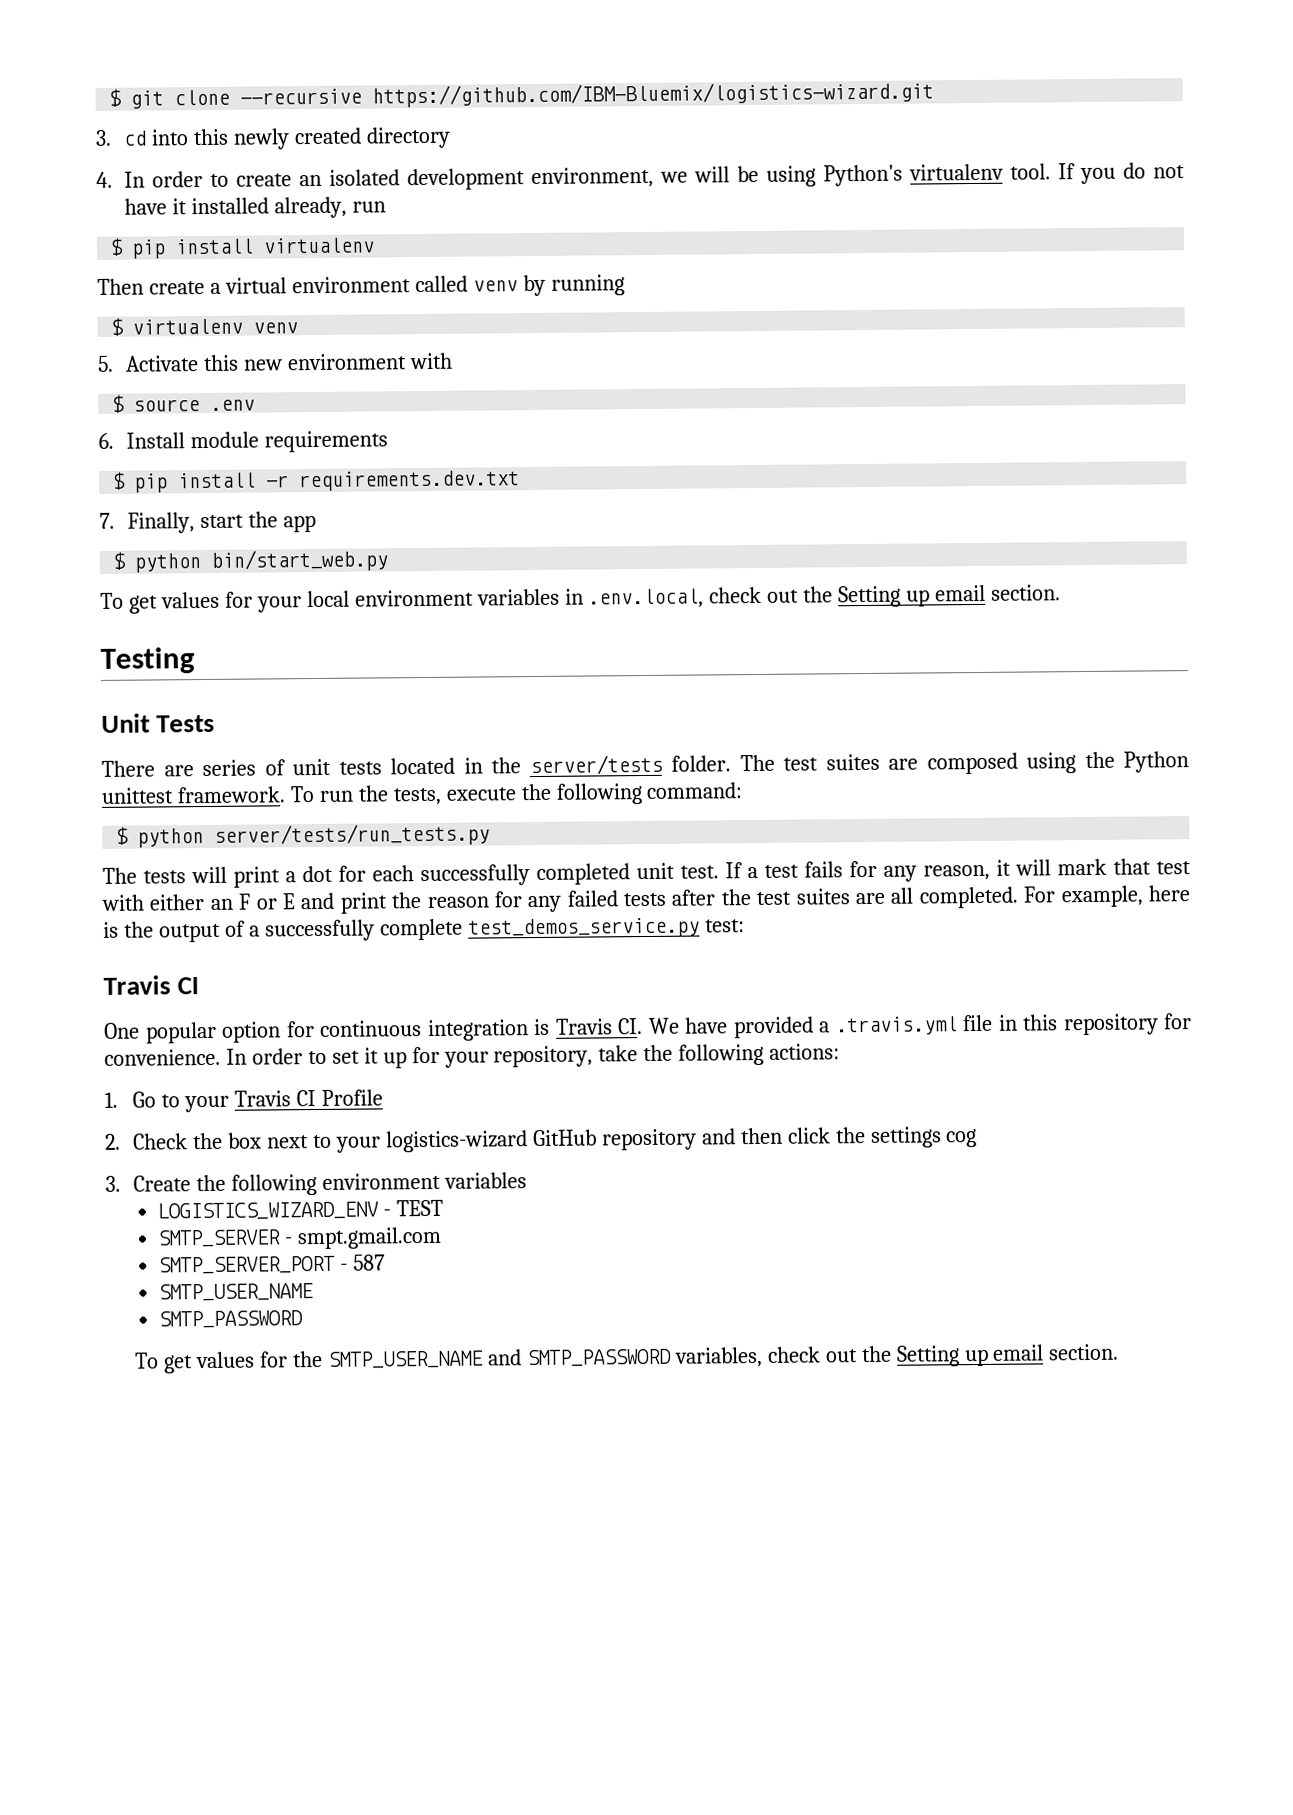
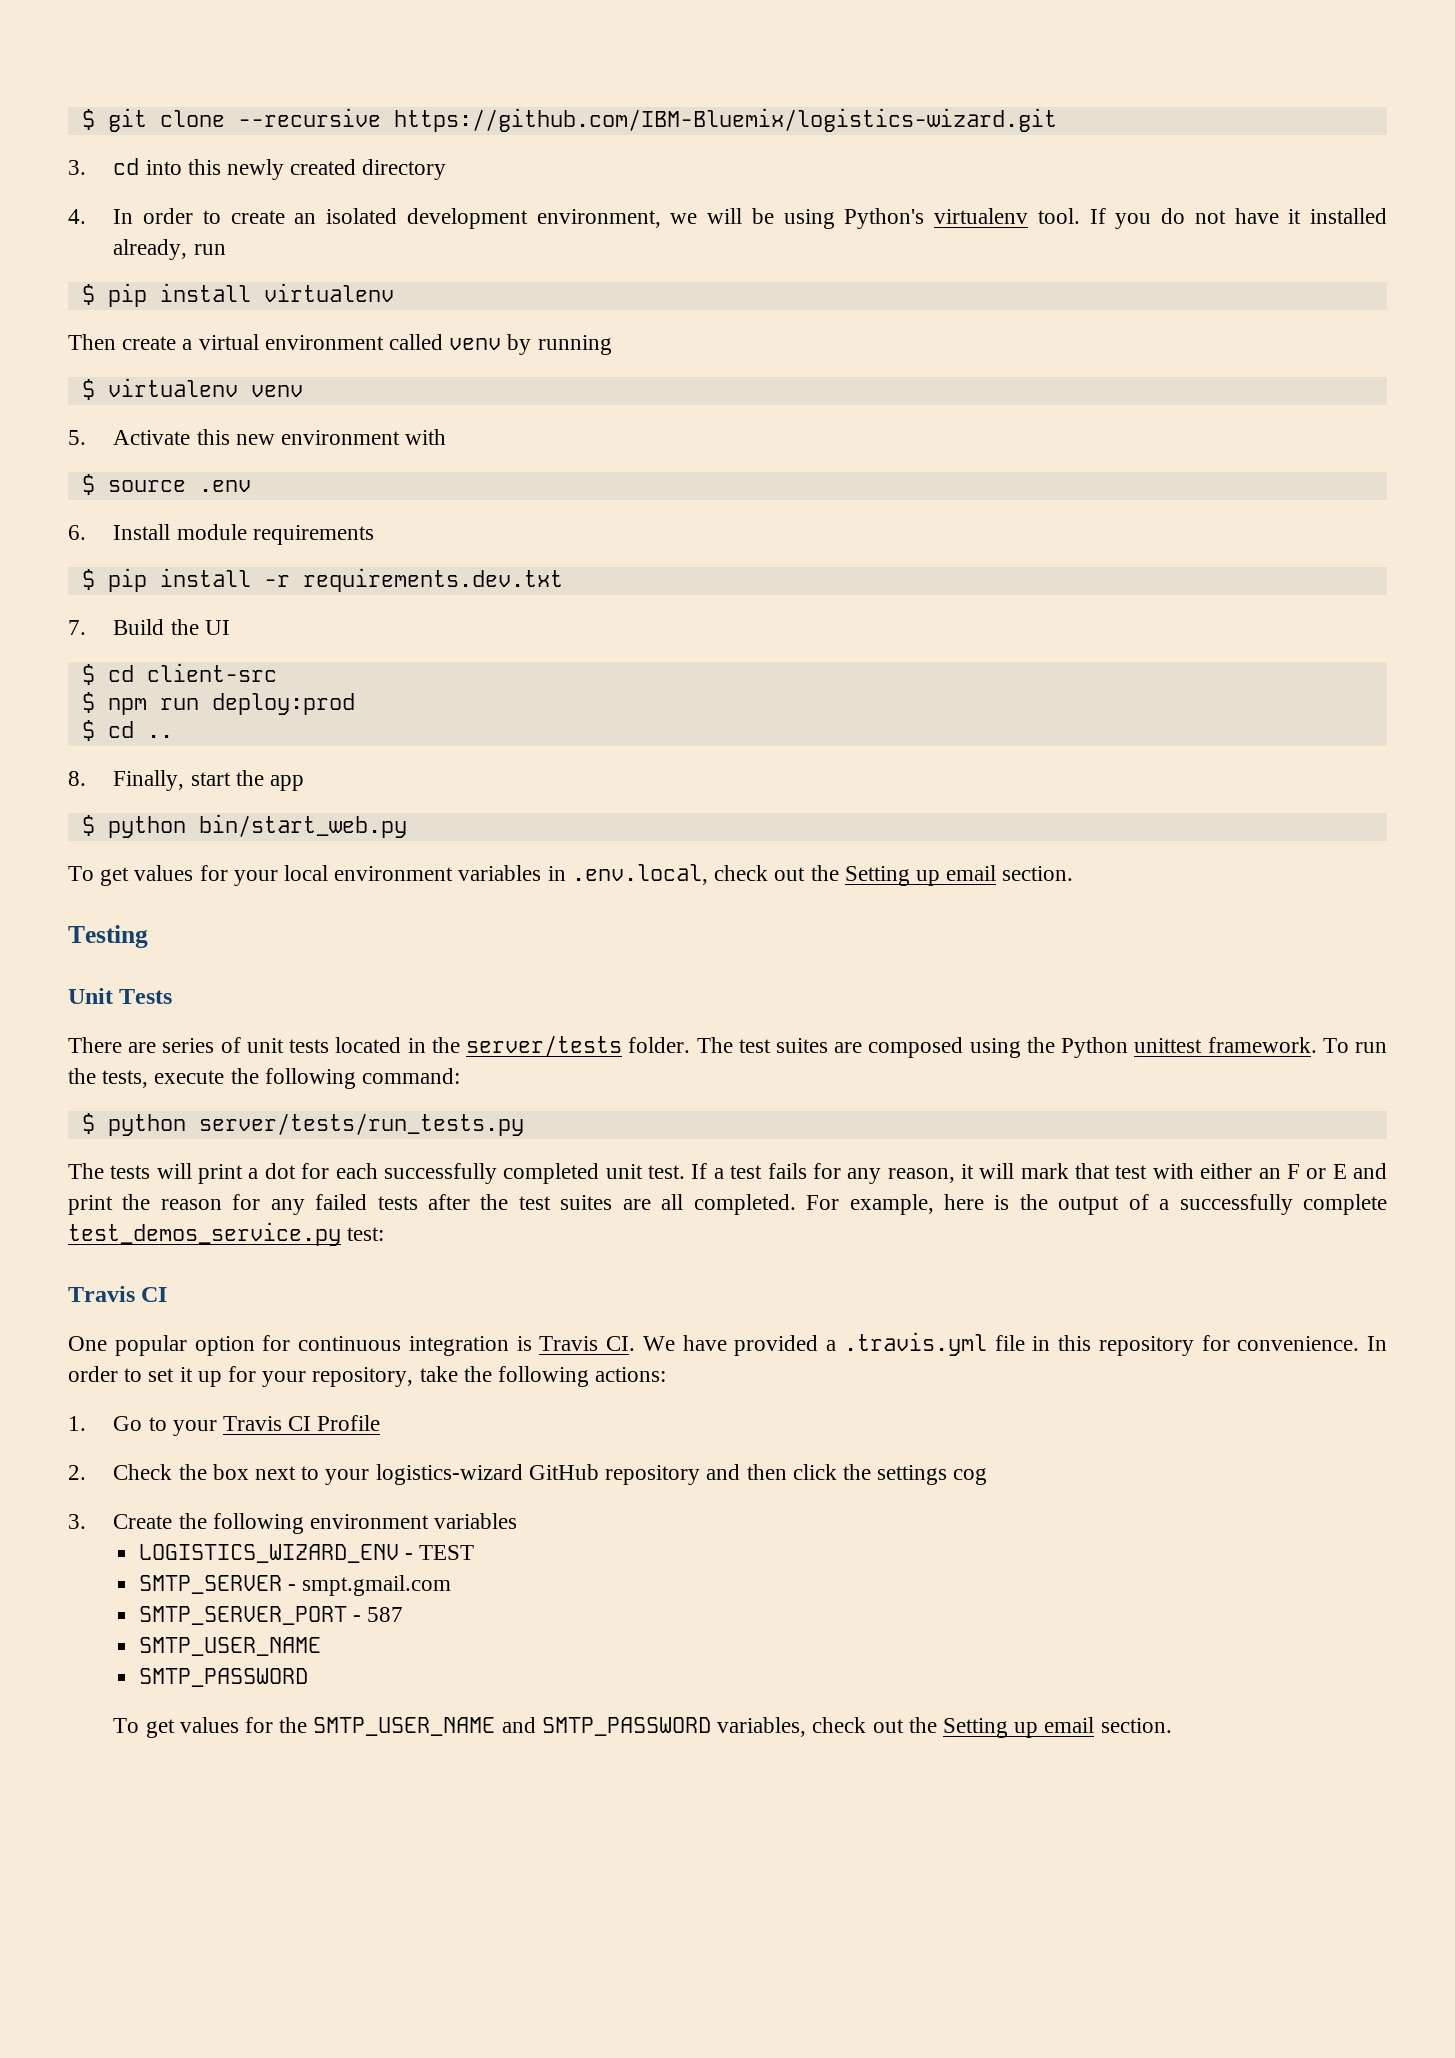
(115, 520) none -> [113,619,230,635] [81,663,277,685] [81,692,355,715] [81,720,173,741] [68,771,86,786] Build the UI // $ cd client-src // $ npm run deploy:prod // $ cd .. // 8.

